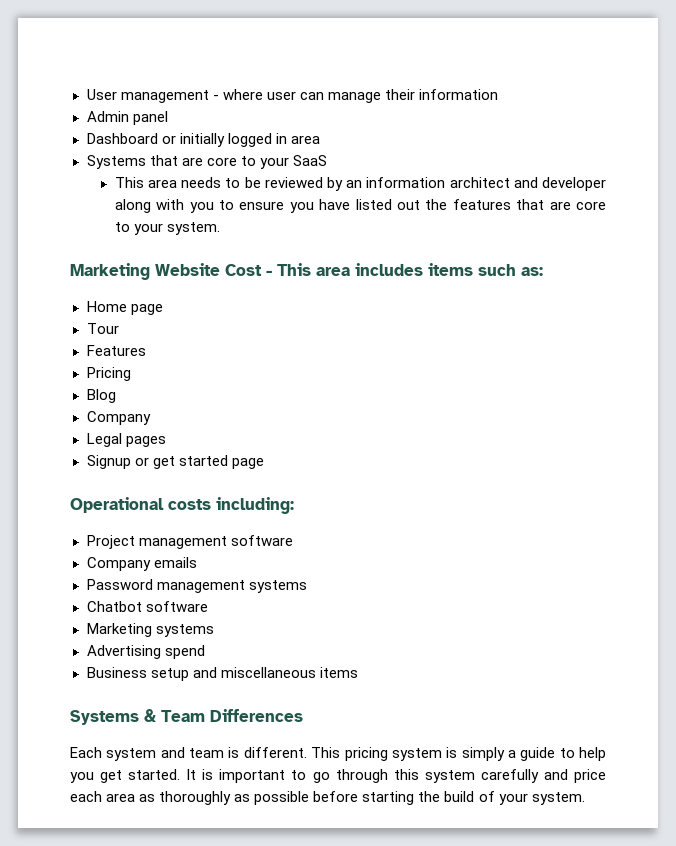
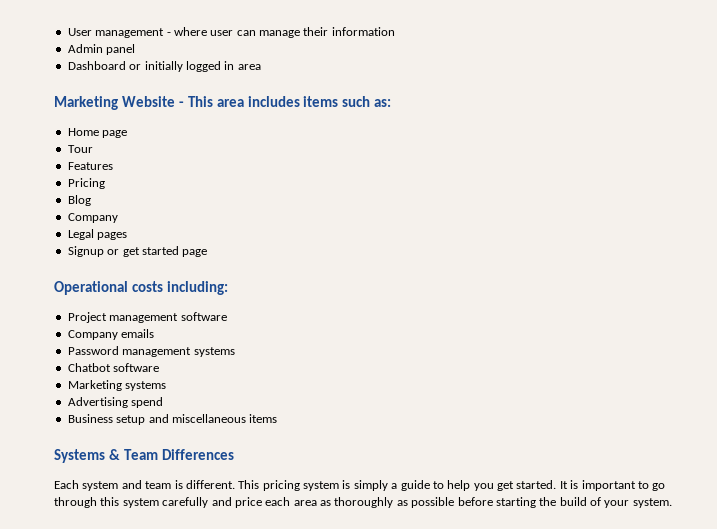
[86,155,327,169] [114,177,606,191] [114,199,607,213] [114,222,221,235] // Systems that are core to your SaaS // This area needs to be reviewed by an information architect and developer along with you to ensure you have listed out the features that are core to your system. -> (261, 67) none
[225,264,262,276] Cost -> (175, 101) none

